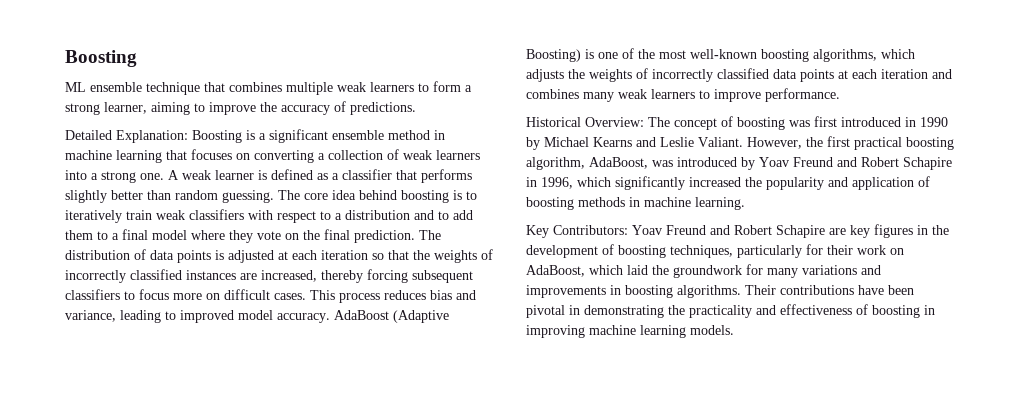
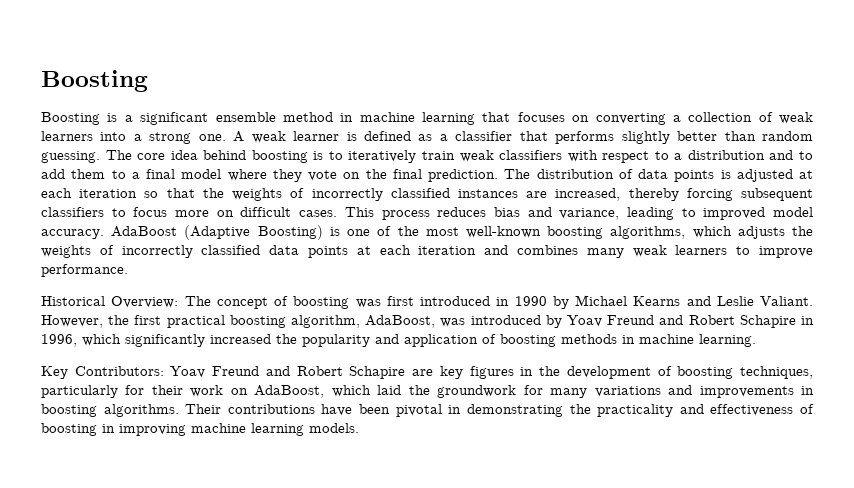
[65,81,472,95] [65,101,416,115] [65,130,188,143] ML ensemble technique that combines multiple weak learners to form a strong learner, aiming to improve the accuracy of predictions. // Detailed Explanation: -> (148, 81) none

